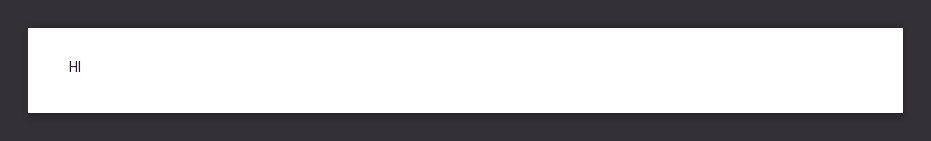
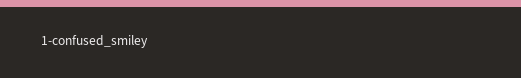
[69,61,81,72] HI -> [41,35,148,48] 1-confused_smiley

